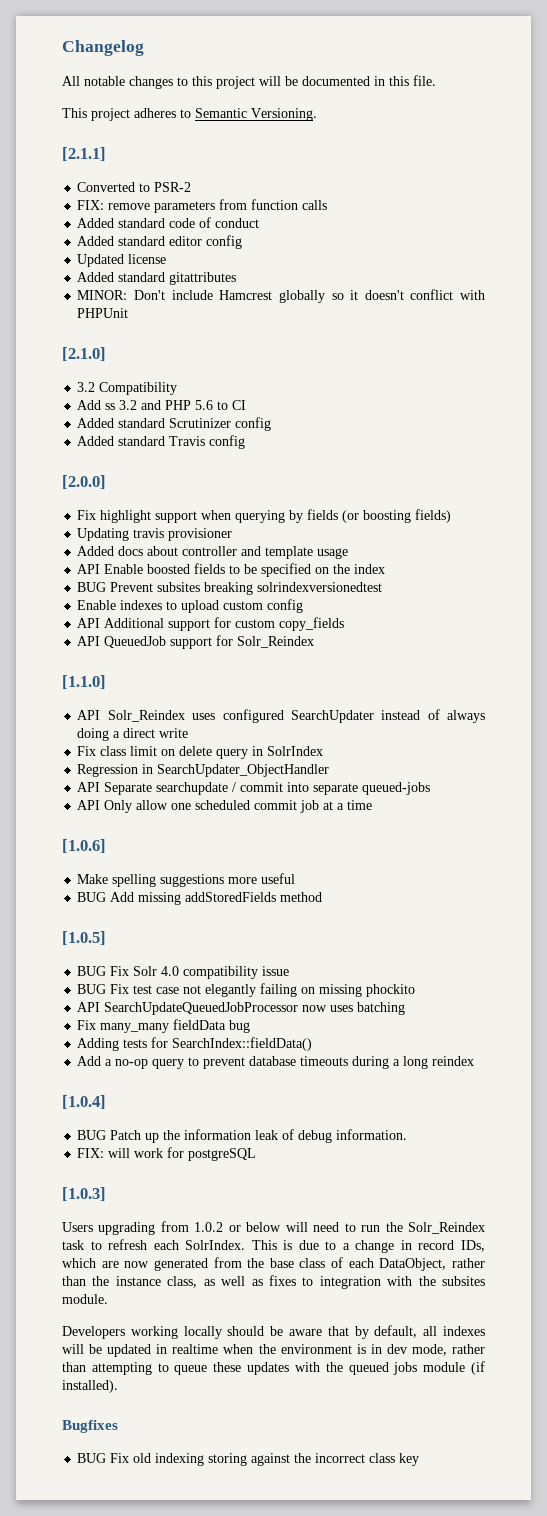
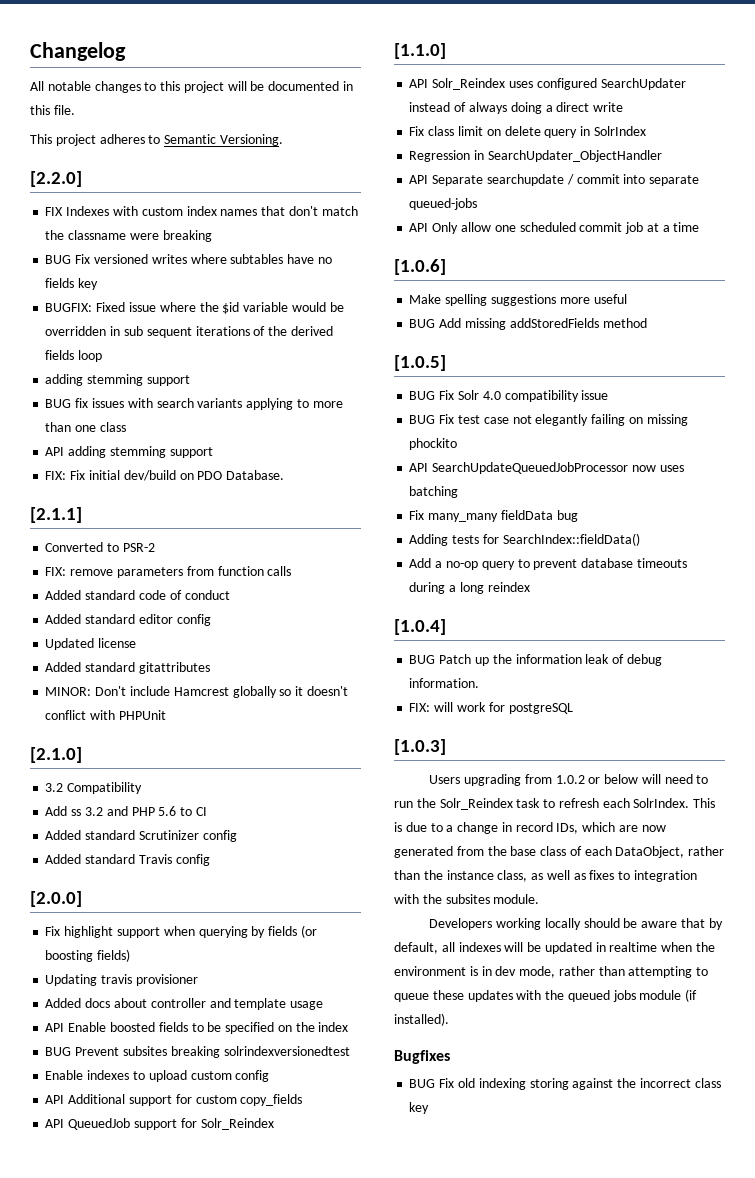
(317, 114) none -> [30,171,82,187] [45,206,358,216] [45,230,212,242] [45,254,332,264] [45,278,99,290] [45,302,344,314] [45,326,333,338] [45,350,103,362] [45,374,190,386] [45,398,343,410] [45,422,126,432] [45,446,213,458] [45,470,285,481] // [2.2.0] // FIX Indexes with custom index names that don't match the classname were breaking // BUG Fix versioned writes where subtables have no fields key // BUGFIX: Fixed issue where the $id variable would be overridden in sub sequent iterations of the derived fields loop // adding stemming support // BUG fix issues with search variants applying to more than one class // API adding stemming support // FIX: Fix initial dev/build on PDO Database.

